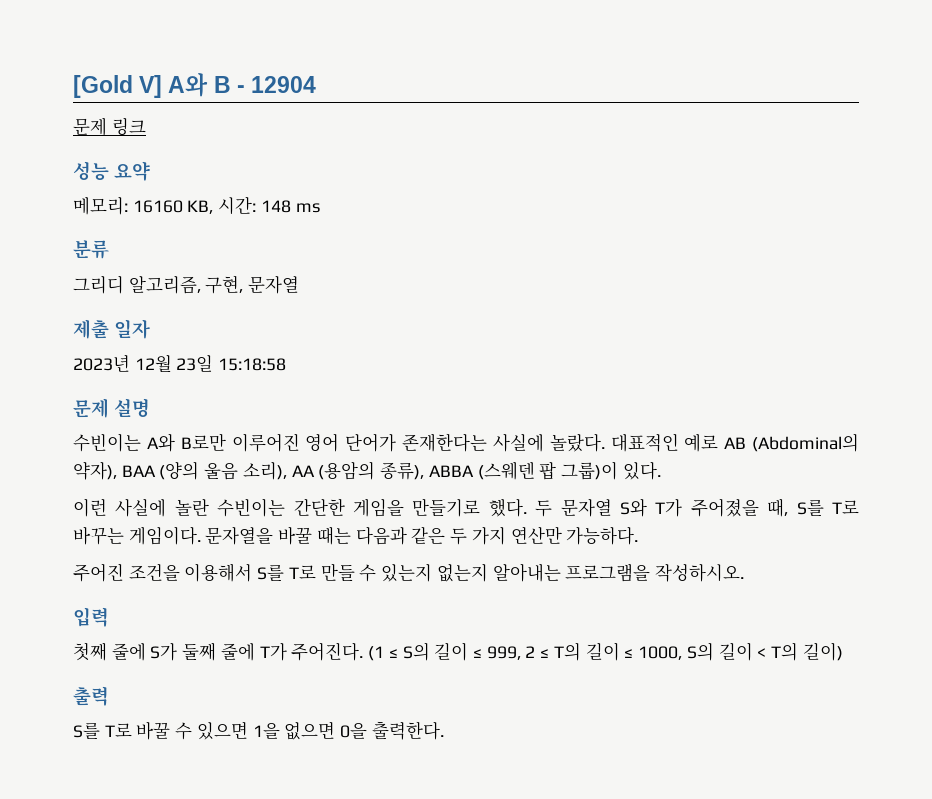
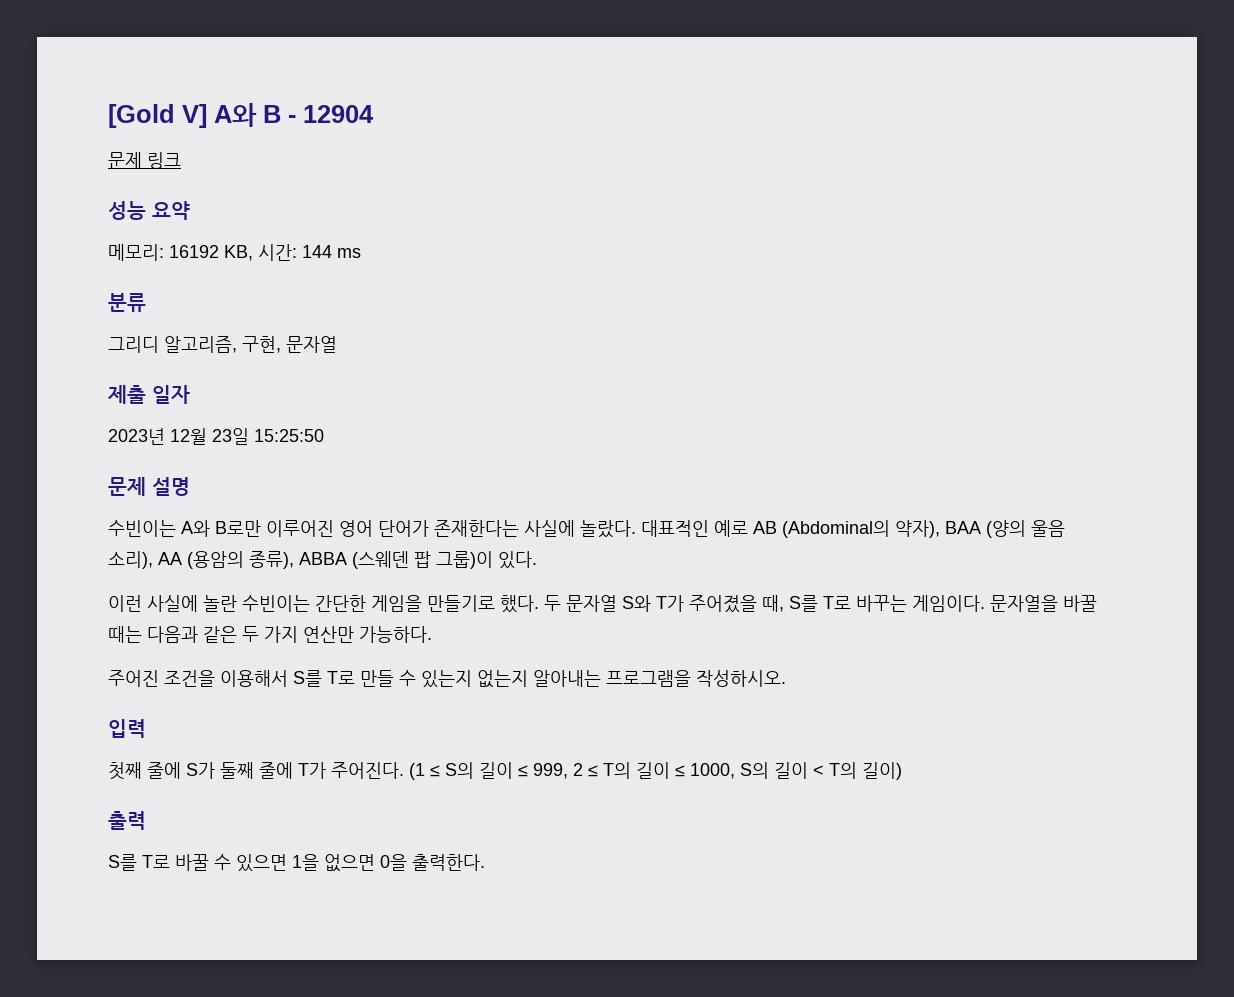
[132,200,183,213] 16160 -> [169,245,219,258] 16192
[260,200,291,213] 148 -> [302,245,332,258] 144
[218,358,287,371] 15:18:58 -> [254,429,324,442] 15:25:50

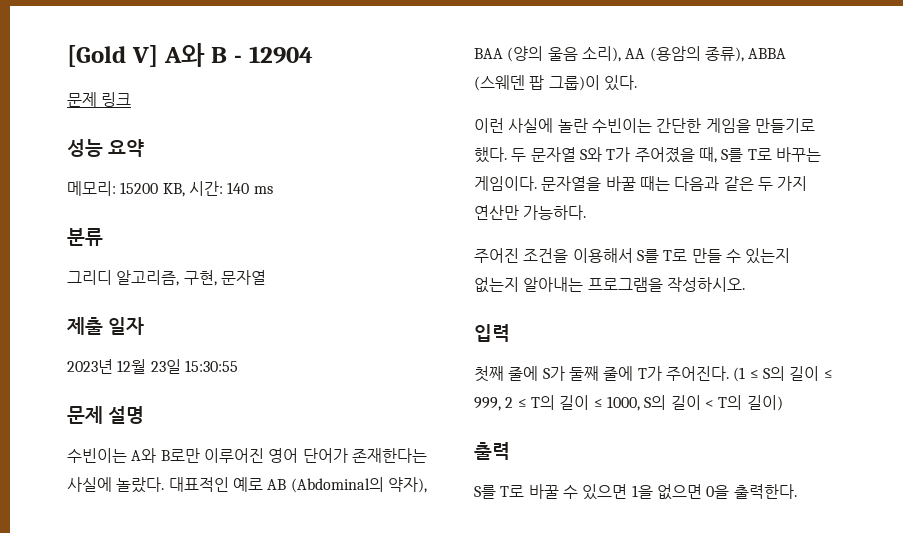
[169,245,219,258] 16192 -> [120,182,159,194] 15200
[302,245,332,258] 144 -> [227,182,250,194] 140
[254,429,324,442] 15:25:50 -> [184,360,238,372] 15:30:55

